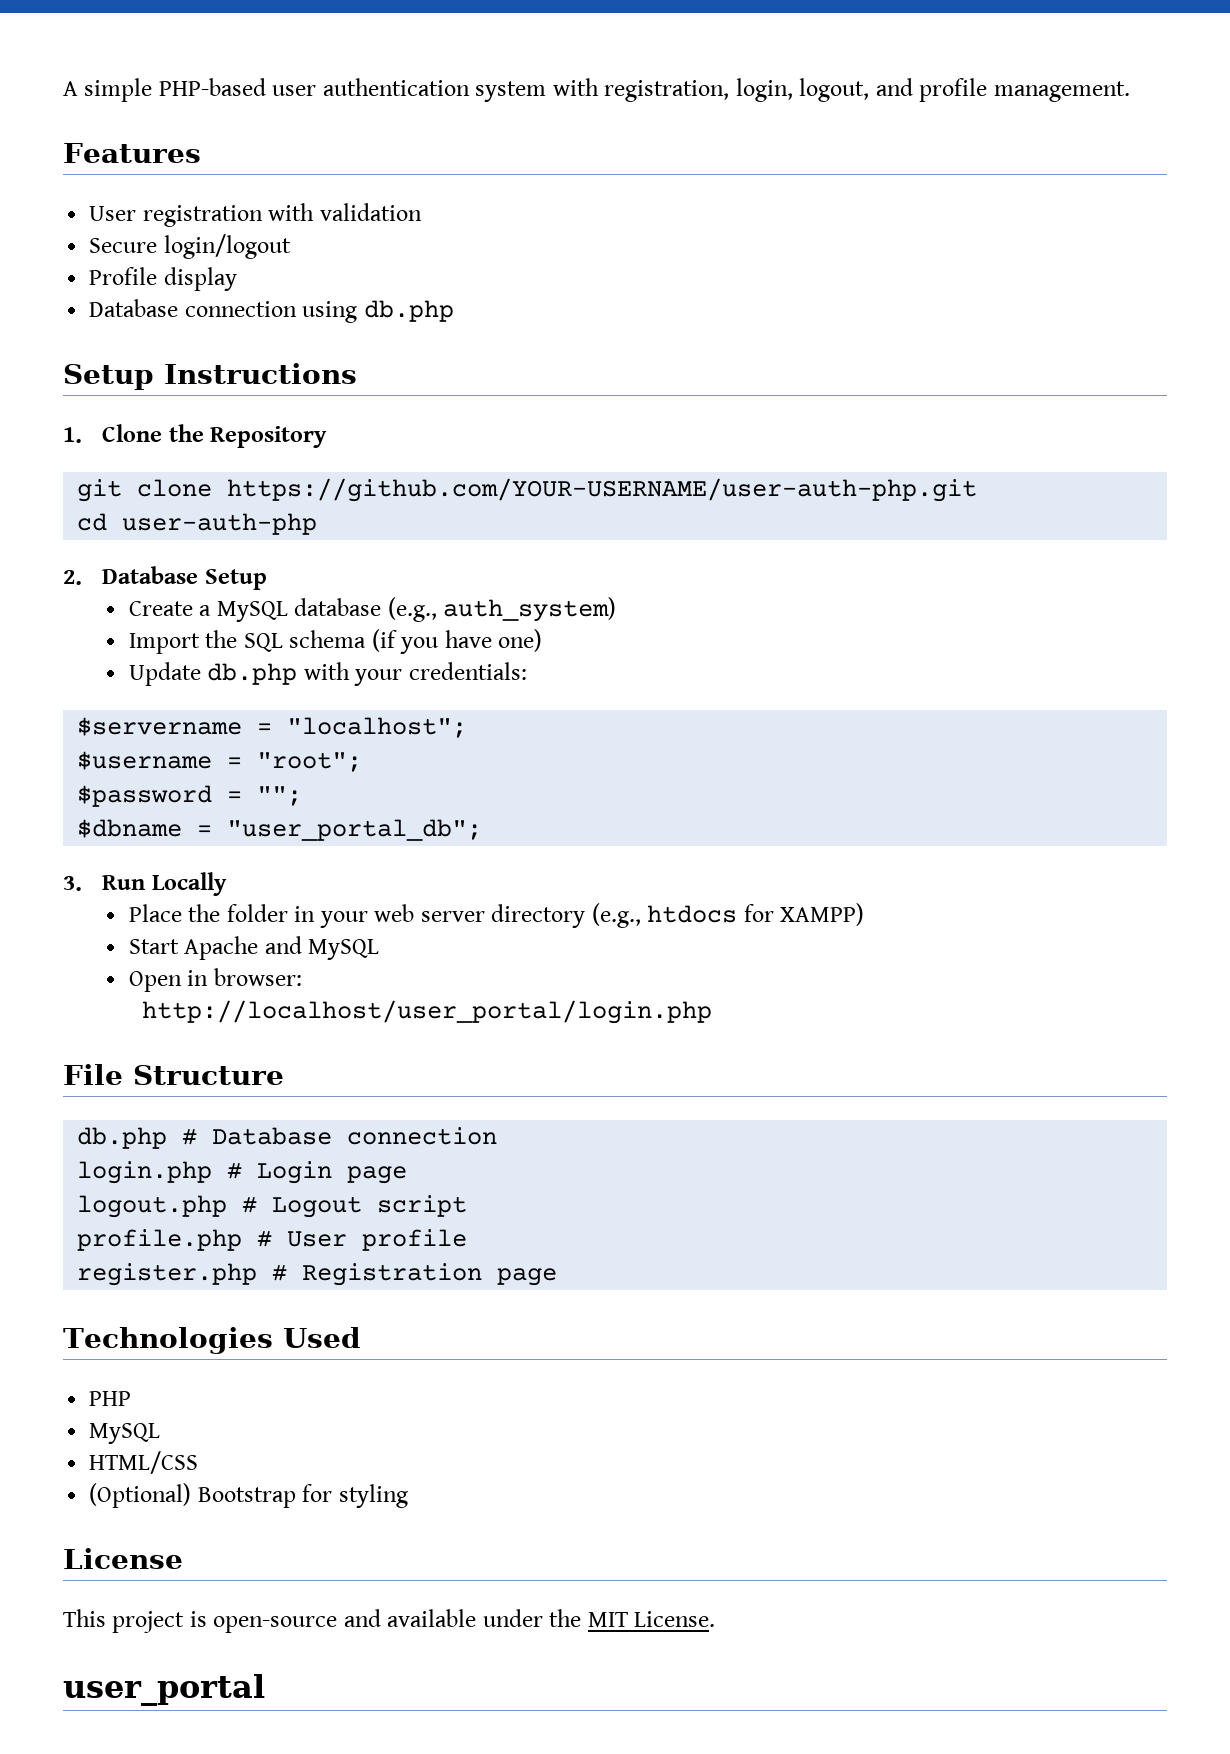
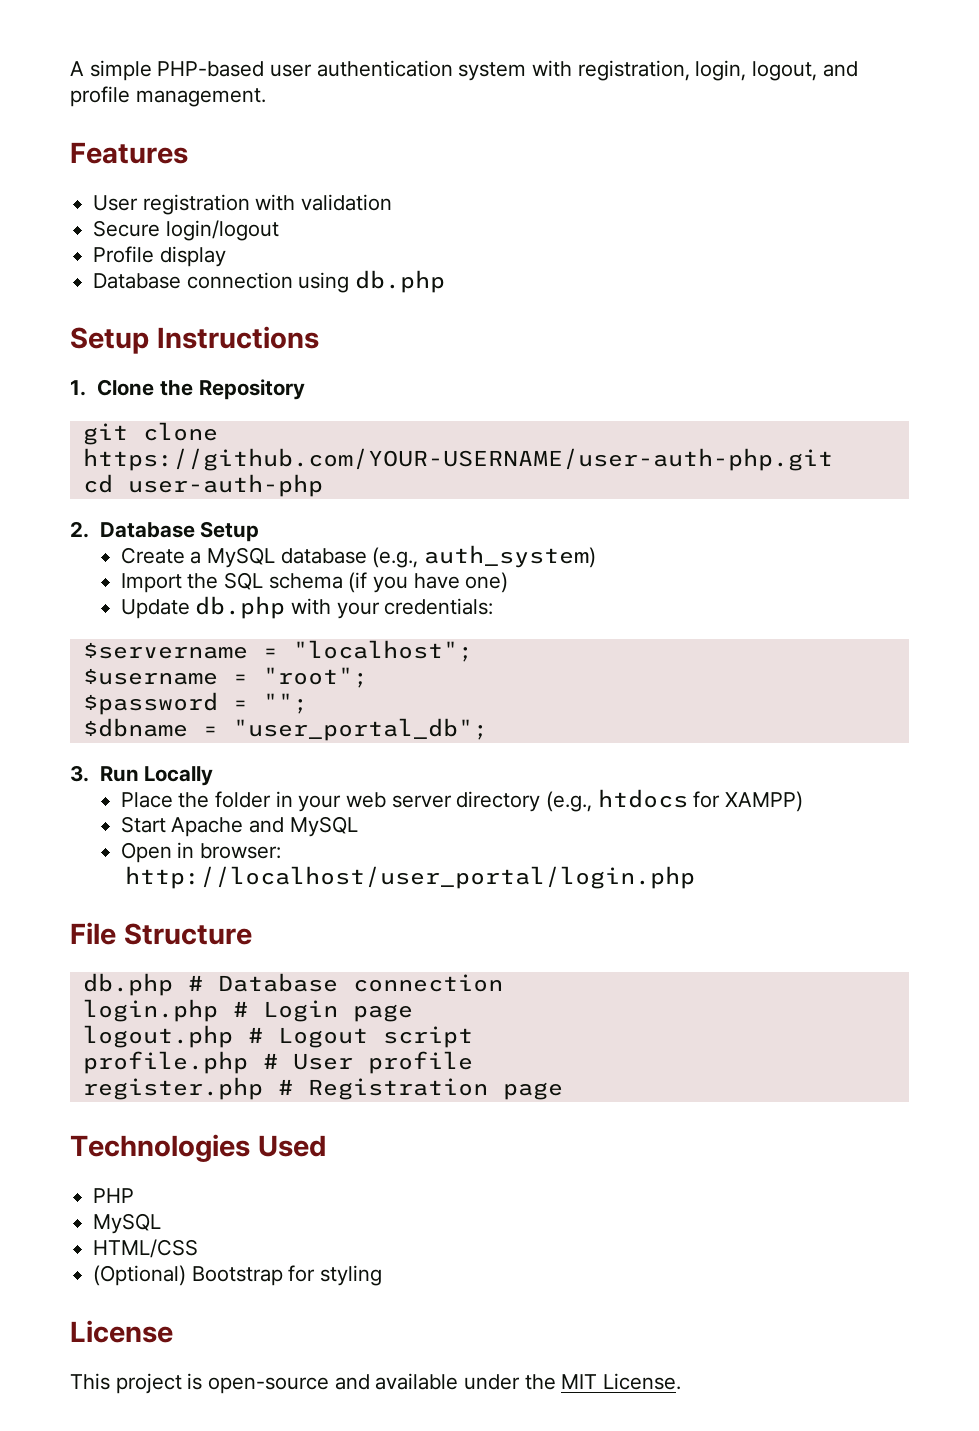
[63,1674,265,1706] // user_portal -> (682, 1381) none

